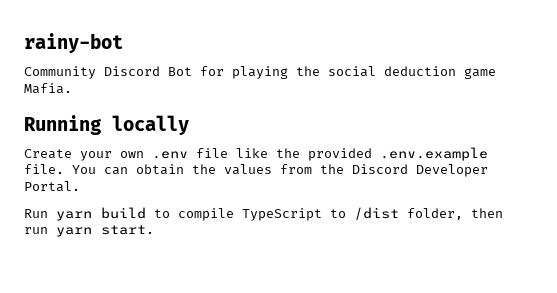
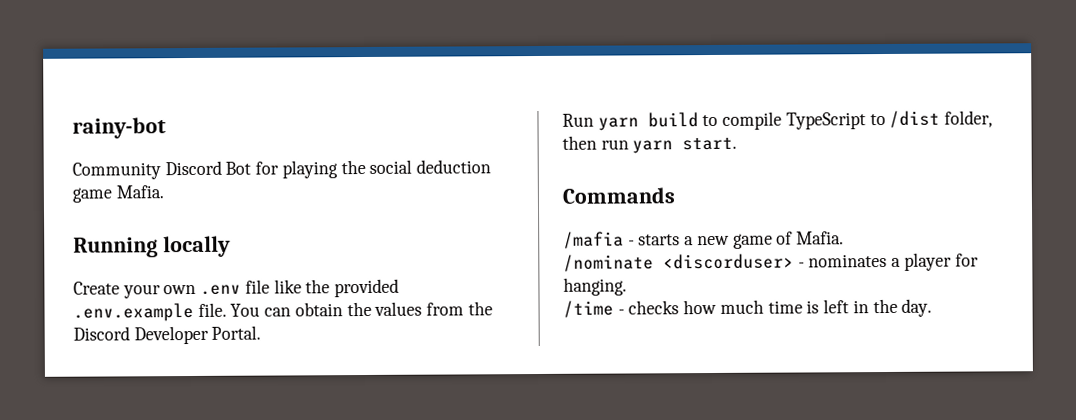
(154, 230) none -> [562,187,675,204] [563,231,845,249] [563,252,979,272] [563,277,627,296] [563,298,933,318] // Commands // /mafia - starts a new game of Mafia. // /nominate <discorduser> - nominates a player for hanging. // /time - checks how much time is left in the day.

